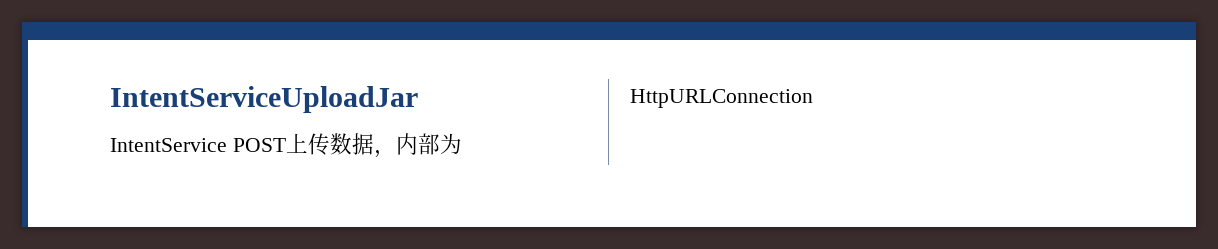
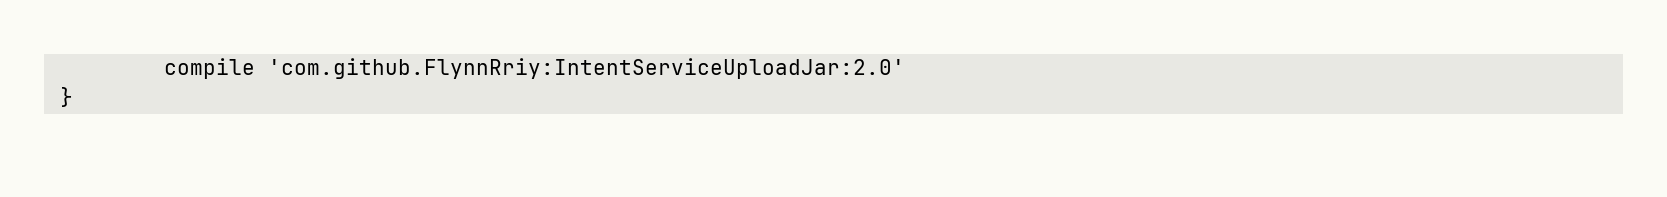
[110,86,418,113] [110,133,462,158] [630,89,813,108] IntentServiceUploadJar // IntentService POST上传数据，内部为HttpURLConnection -> [163,58,905,79] [59,87,73,107] compile 'com.github.FlynnRriy:IntentServiceUploadJar:2.0' // }

